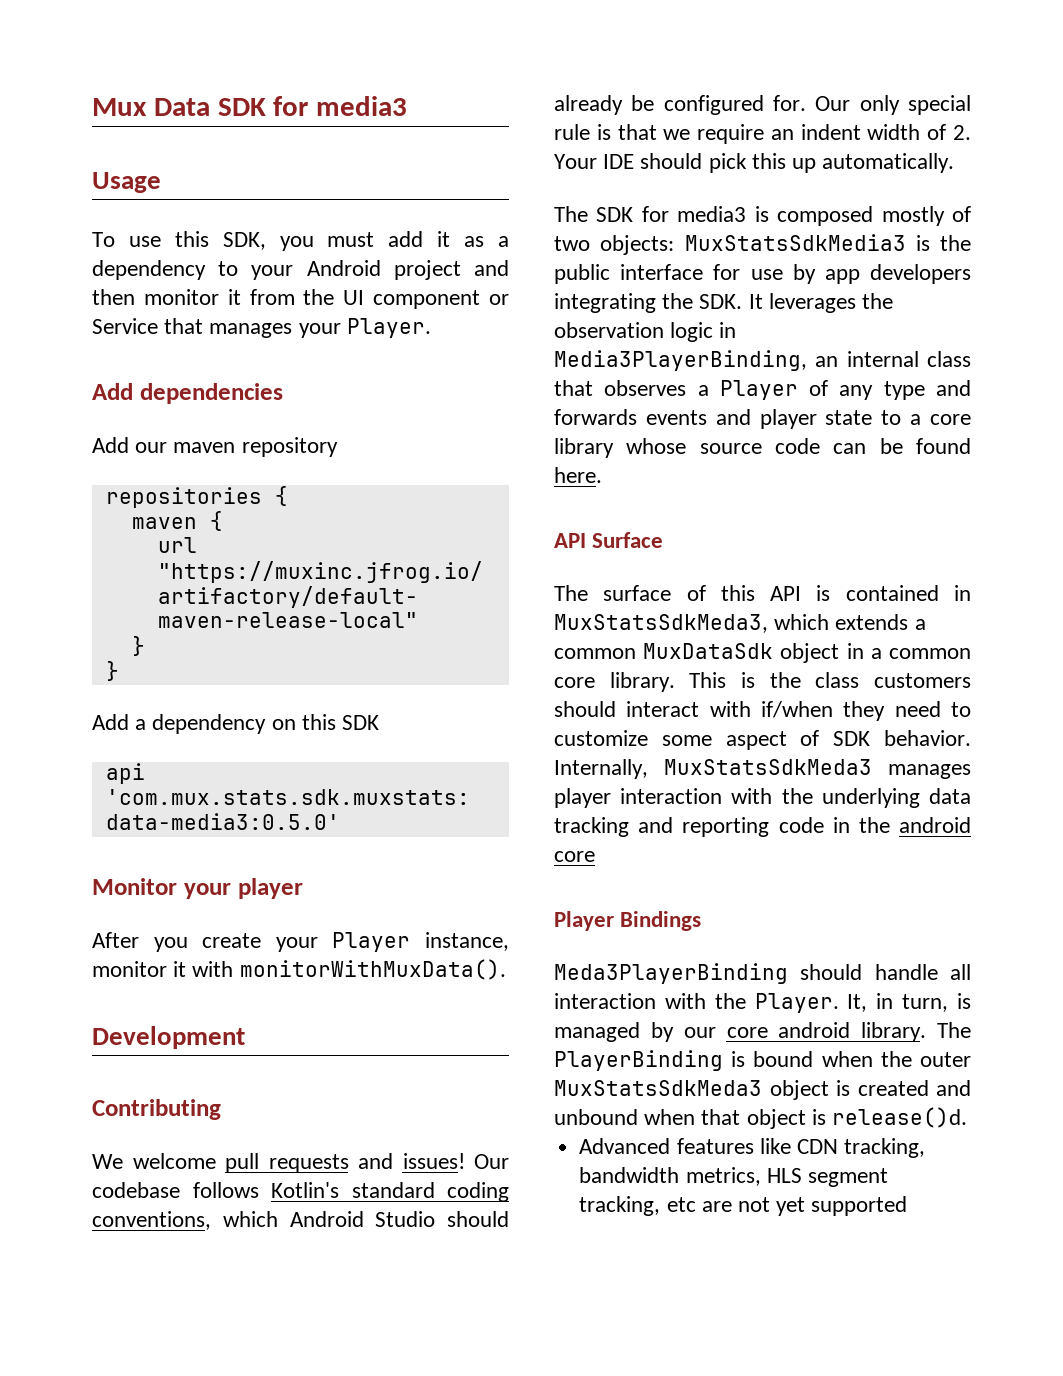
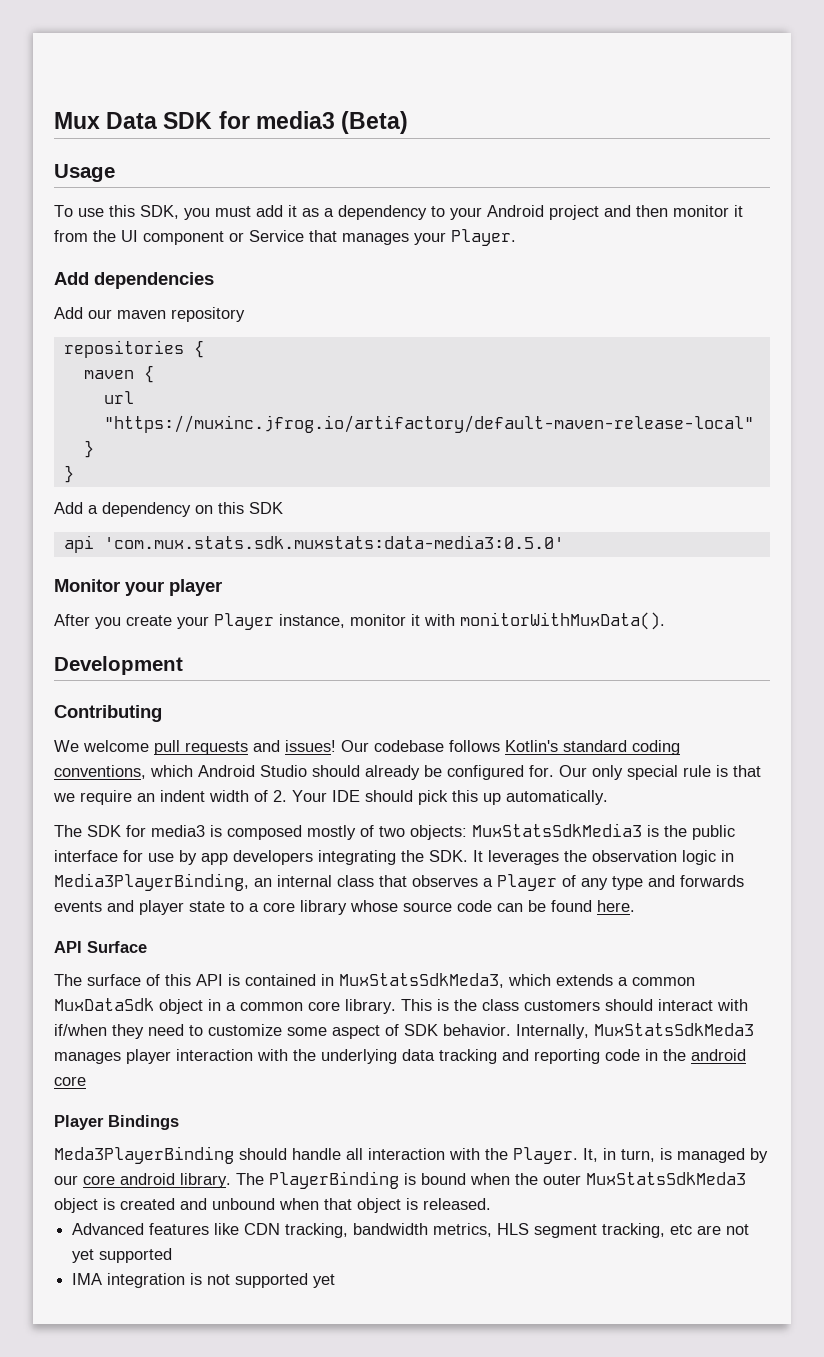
(408, 106) none -> [341,111,409,134] (Beta)
[832,1107,968,1128] release()d. -> [423,1198,491,1210] released.
(908, 1206) none -> [72,1273,336,1288] // IMA integration is not supported yet

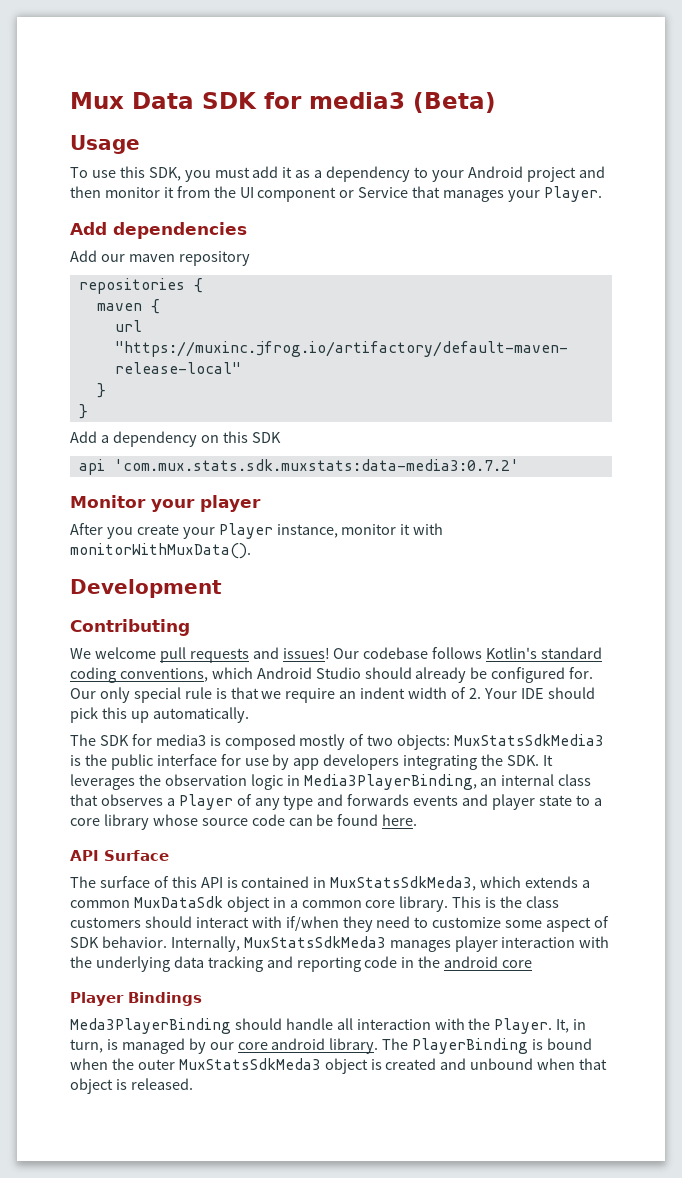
[103,535,564,549] 'com.mux.stats.sdk.muxstats:data-media3:0.5.0' -> [113,459,519,471] 'com.mux.stats.sdk.muxstats:data-media3:0.7.2'
[72,1223,750,1238] [72,1248,173,1263] [72,1273,336,1288] // Advanced features like CDN tracking, bandwidth metrics, HLS segment tracking, etc are not yet supported // IMA integration is not supported yet -> (193, 1084) none

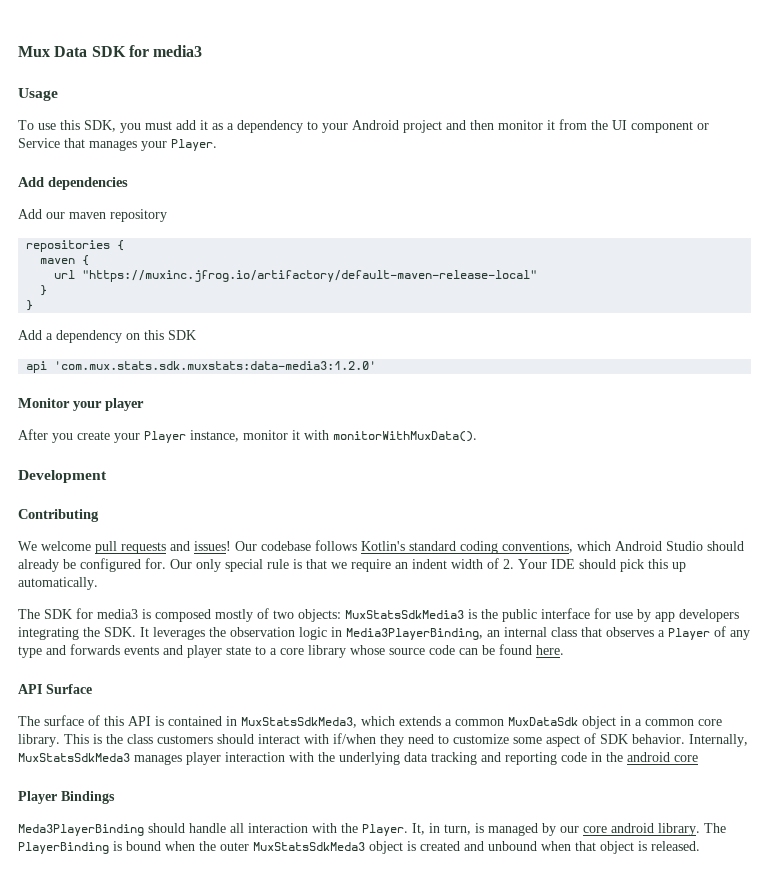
[413,92,496,113] (Beta) -> (203, 51) none
[113,459,519,471] 'com.mux.stats.sdk.muxstats:data-media3:0.7.2' -> [54,361,377,370] 'com.mux.stats.sdk.muxstats:data-media3:1.2.0'

